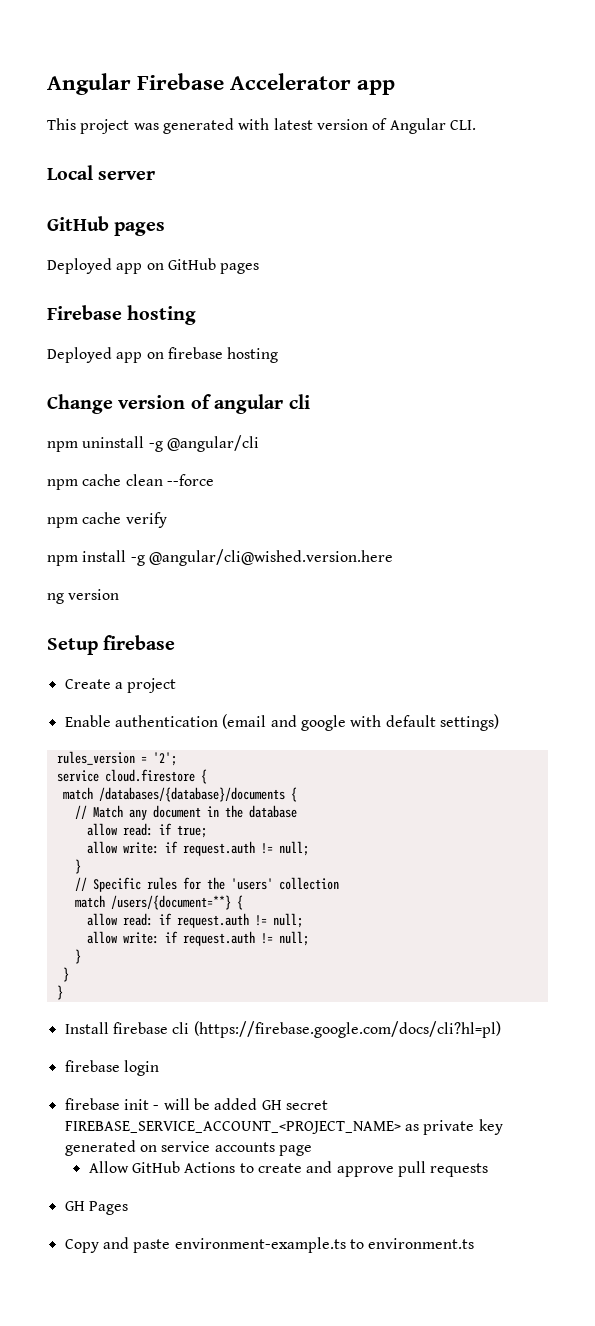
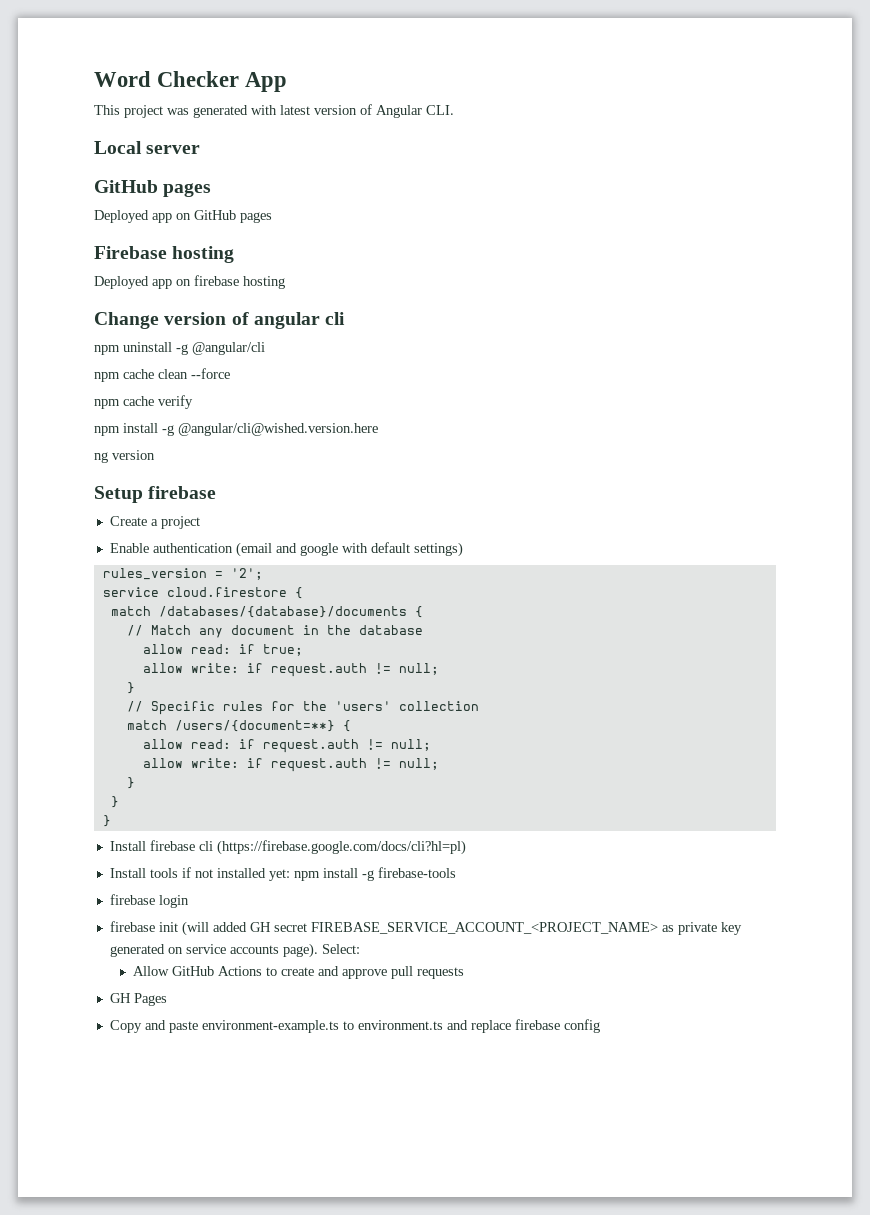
[47,73,396,95] Angular Firebase Accelerator app -> [94,71,288,92] Word Checker App
(501, 1029) none -> [109,867,456,881] // Install tools if not installed yet: npm install -g firebase-tools
[153,1098,210,1110] - will be -> [181,921,209,936] (will
[278,1145,312,1156] page -> [282,943,360,958] page). Select:
(475, 1243) none -> [446,1019,600,1033] and replace firebase config

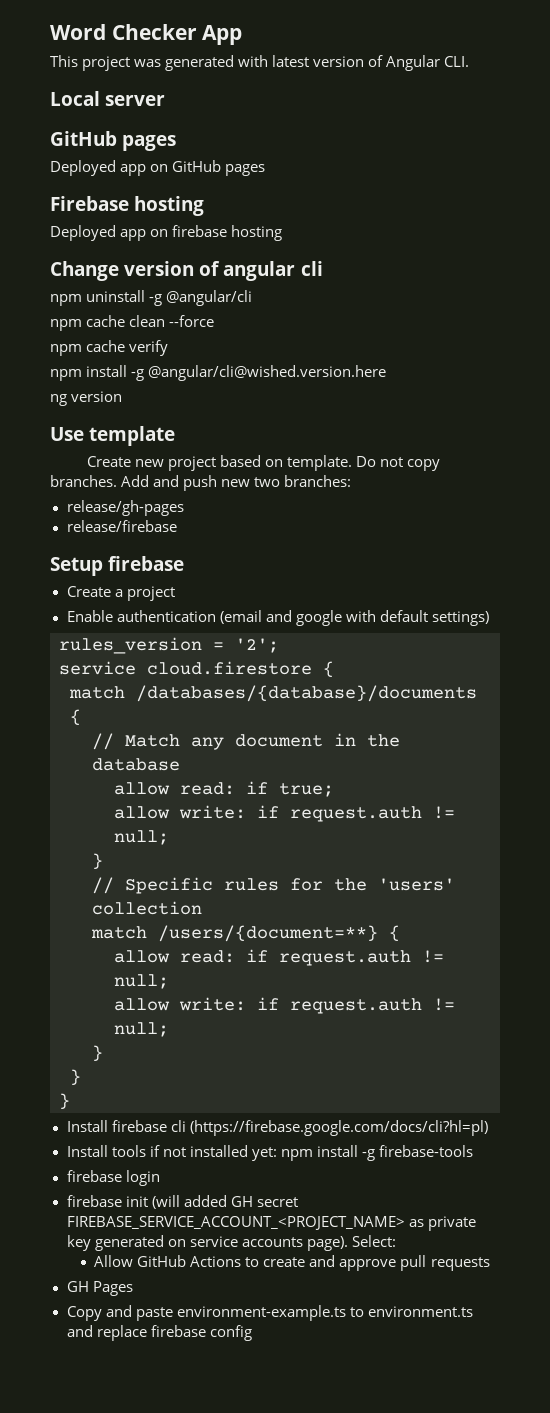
(155, 455) none -> [50,426,176,446] [86,455,441,471] [50,475,352,491] [66,500,184,516] [66,520,177,532] // Use template // Create new project based on template. Do not copy branches. Add and push new two branches: // release/gh-pages // release/firebase

